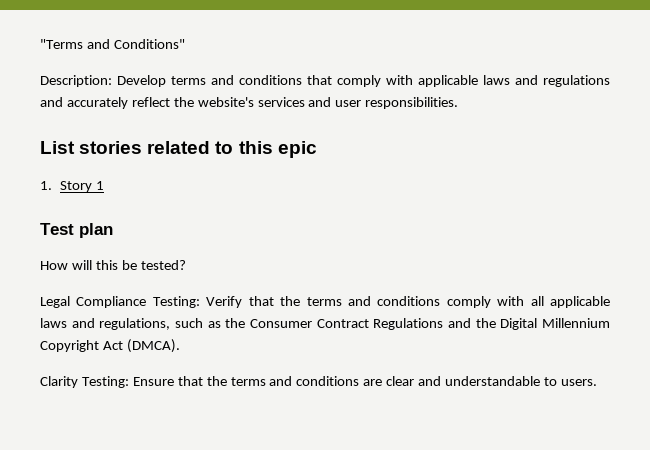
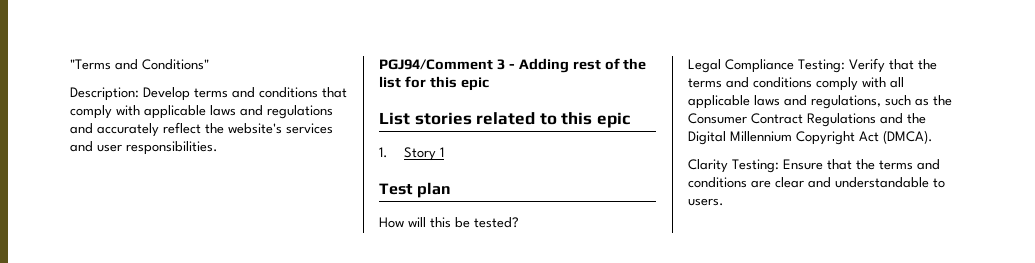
(459, 103) none -> [379,58,647,73] [379,76,489,91] // PGJ94/Comment 3 - Adding rest of the list for this epic

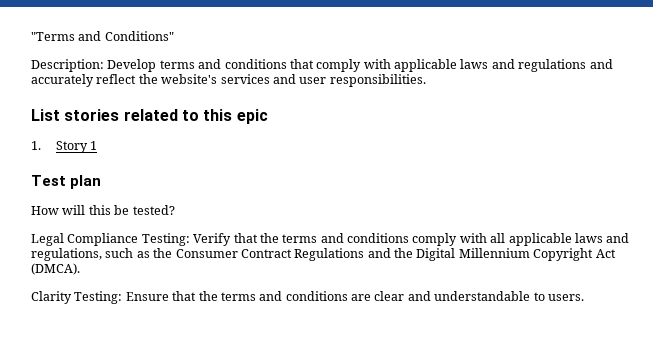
[379,58,647,73] [379,76,489,91] // PGJ94/Comment 3 - Adding rest of the list for this epic -> (426, 80) none

